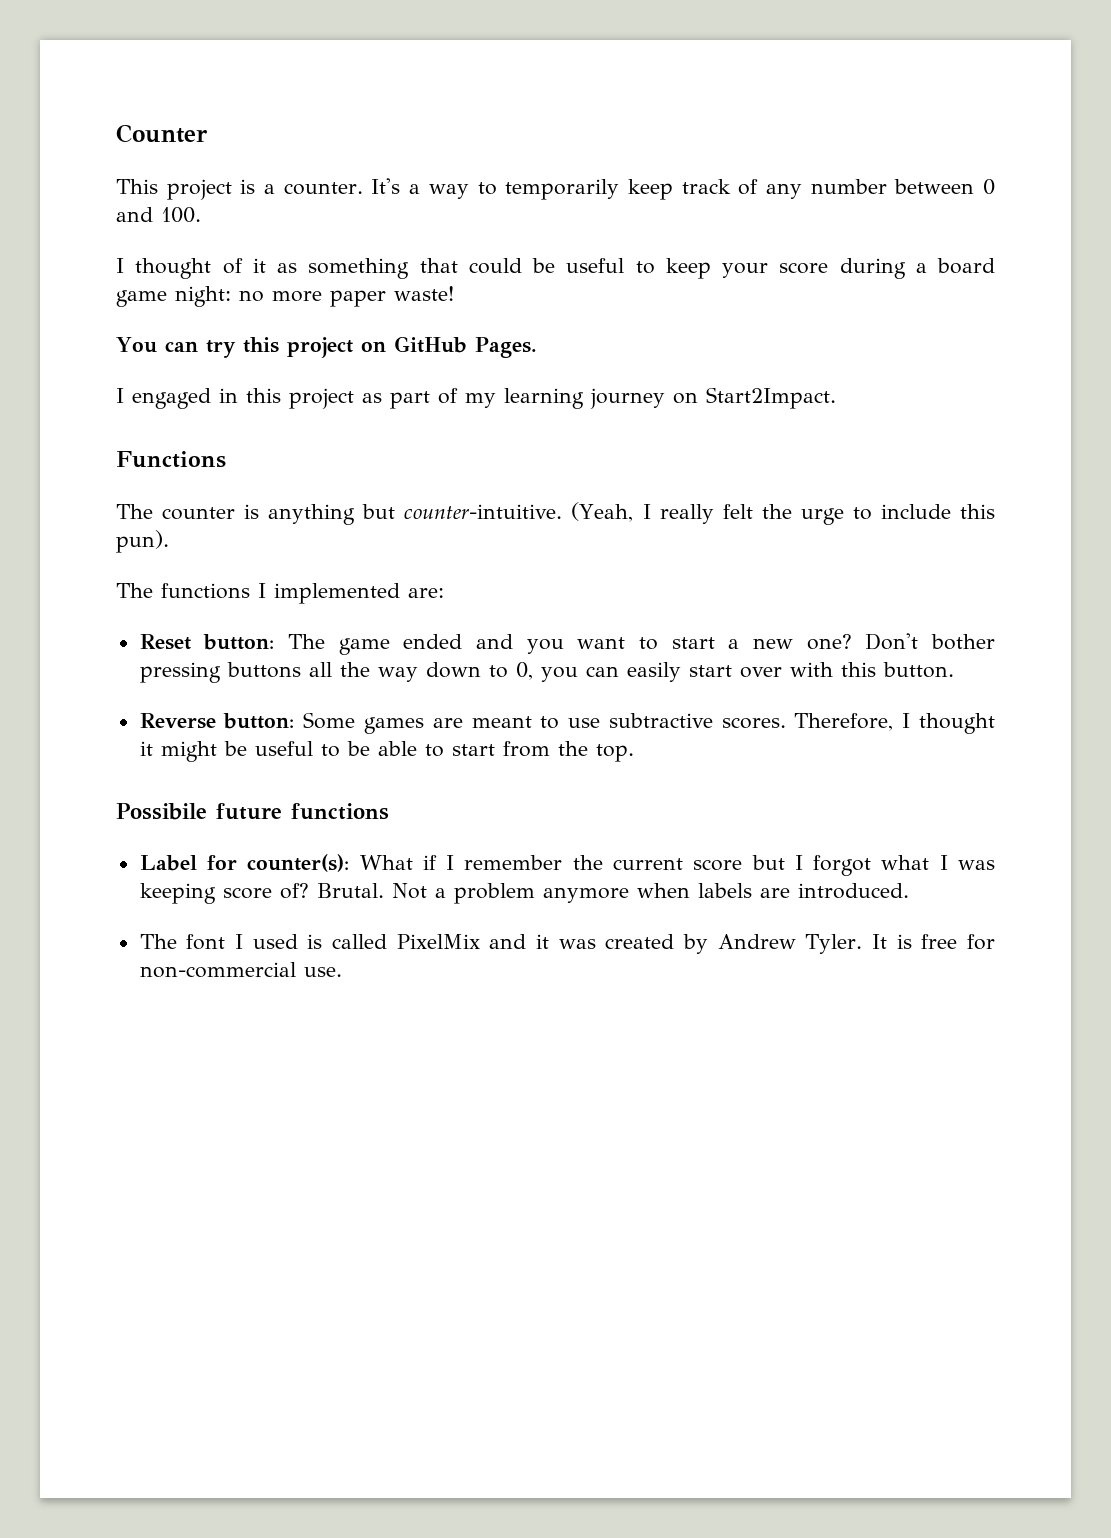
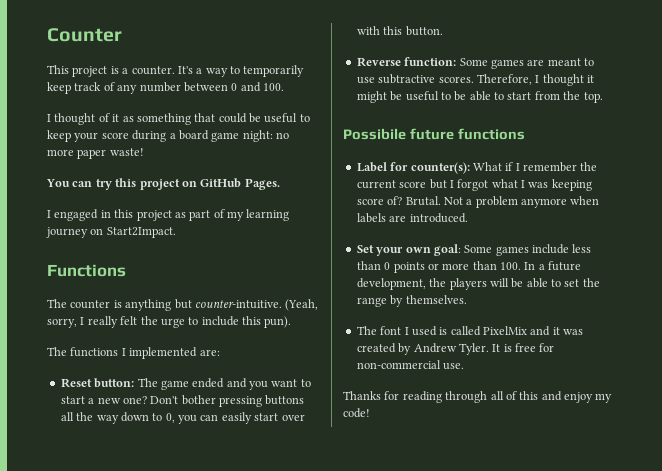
(634, 512) none -> [47,318,77,328] sorry,
[223,713,295,729] button: -> [404,57,457,66] function:
(909, 891) none -> [356,244,592,256] [356,261,582,273] [356,278,600,290] [356,295,467,307] // Set your own goal: Some games include less than 0 points or more than 100. In a future development, the players will be able to set the range by themselves.
(342, 972) none -> [343,391,613,403] [343,408,370,418] // Thanks for reading through all of this and enjoy my code!

